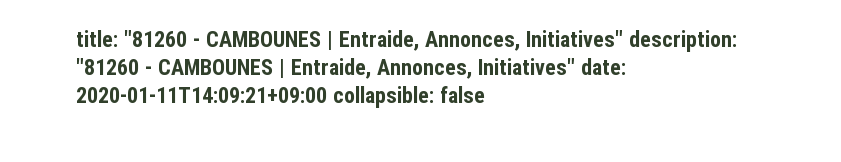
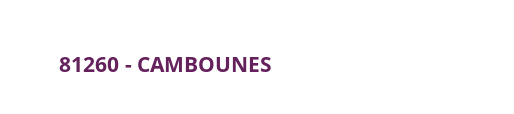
[76,30,737,52] [76,58,626,79] [76,86,485,108] title: "81260 - CAMBOUNES | Entraide, Annonces, Initiatives" description: "81260 - CAMBOUNES | Entraide, Annonces, Initiatives" date: 2020-01-11T14:09:21+09:00 collapsible: false -> [59,57,273,72] 81260 - CAMBOUNES

